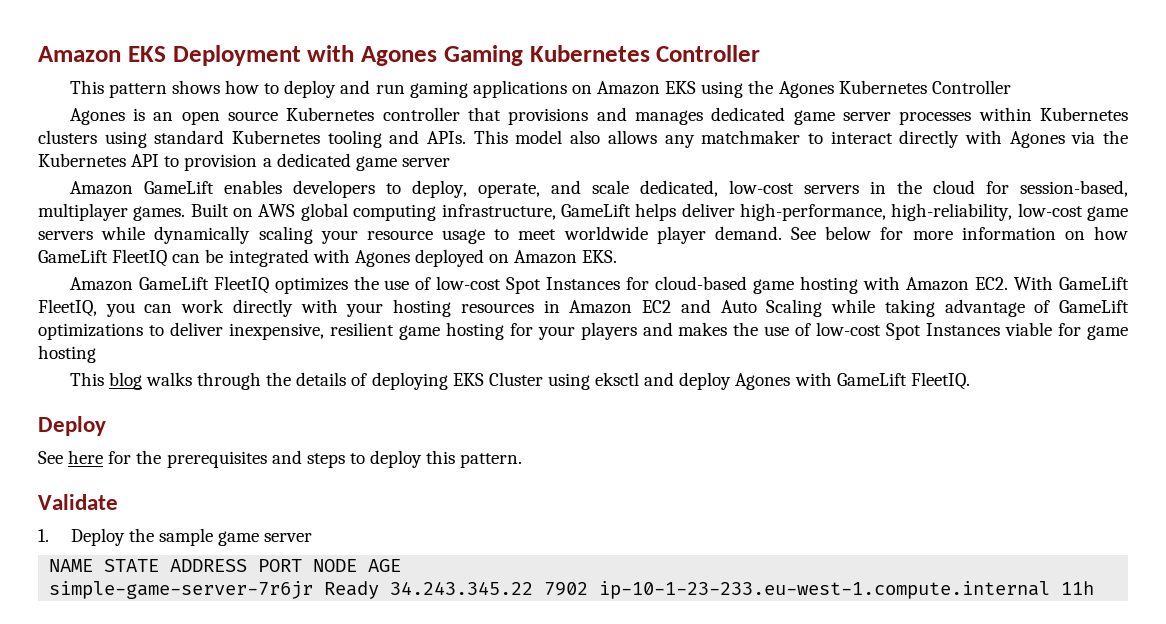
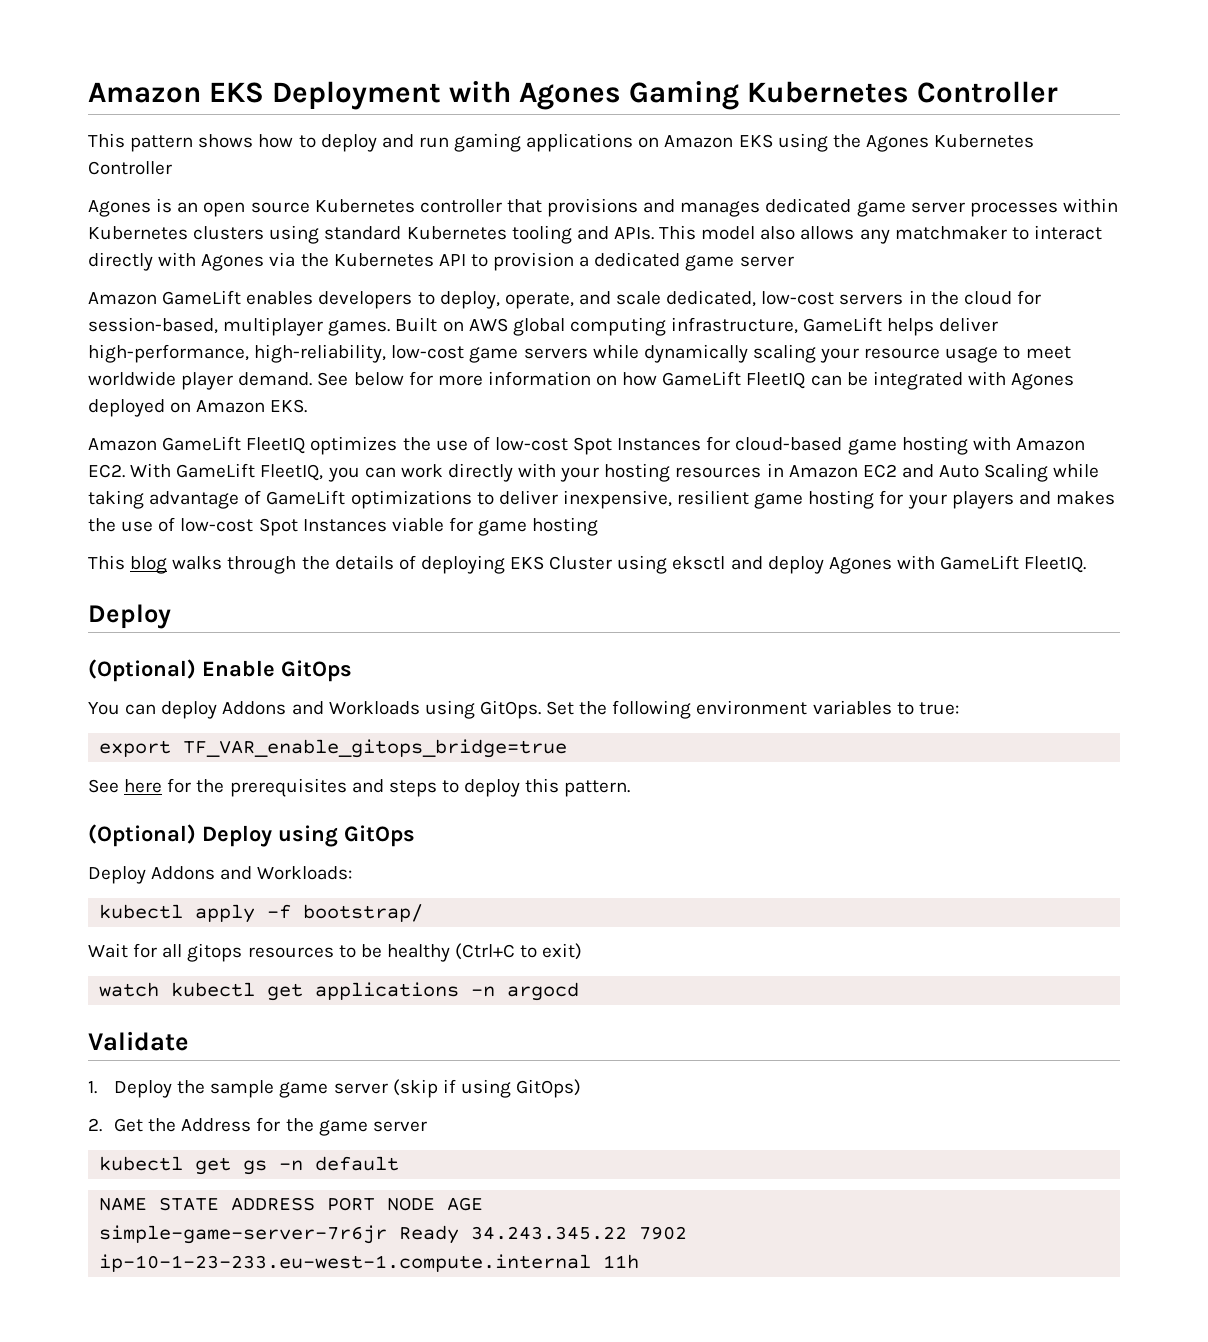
(106, 426) none -> [88,659,352,682] [88,700,959,719] [99,739,568,758] // (Optional) Enable GitOps // You can deploy Addons and Workloads using GitOps. Set the following environment variables to true: // export TF_VAR_enable_gitops_bridge=true
(523, 460) none -> [88,824,415,847] [88,866,353,884] [99,904,424,923] [88,943,583,962] [99,982,580,1001] // (Optional) Deploy using GitOps // Deploy Addons and Workloads: // kubectl apply -f bootstrap/ // Wait for all gitops resources to be healthy (Ctrl+C to exit) // watch kubectl get applications -n argocd
(313, 537) none -> [392,1079,582,1098] [88,1117,427,1136] [99,1156,400,1175] (skip if using GitOps) // 2. Get the Address for the game server // kubectl get gs -n default

